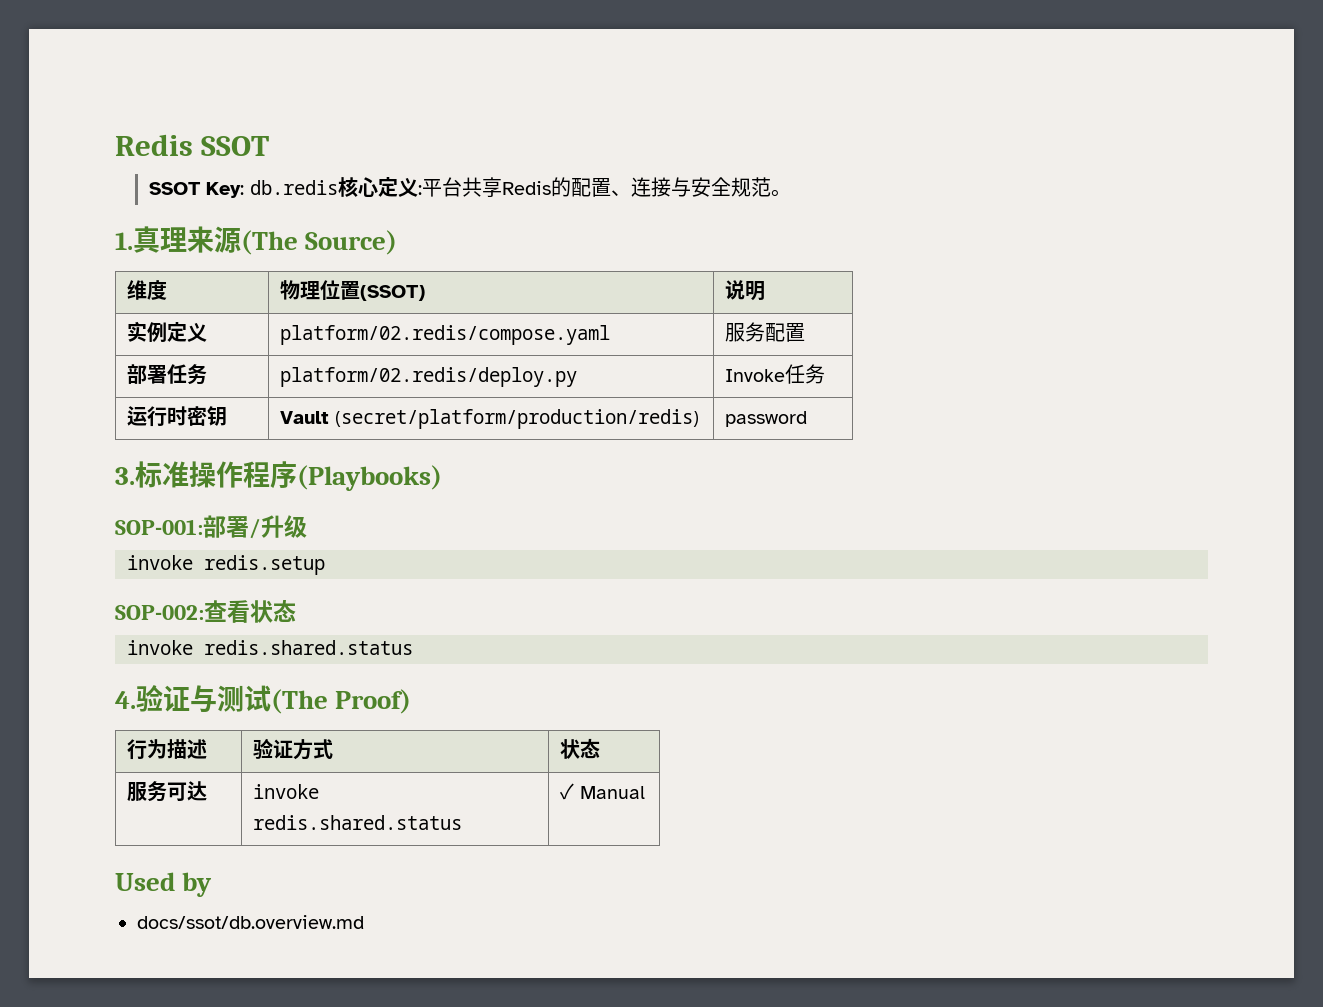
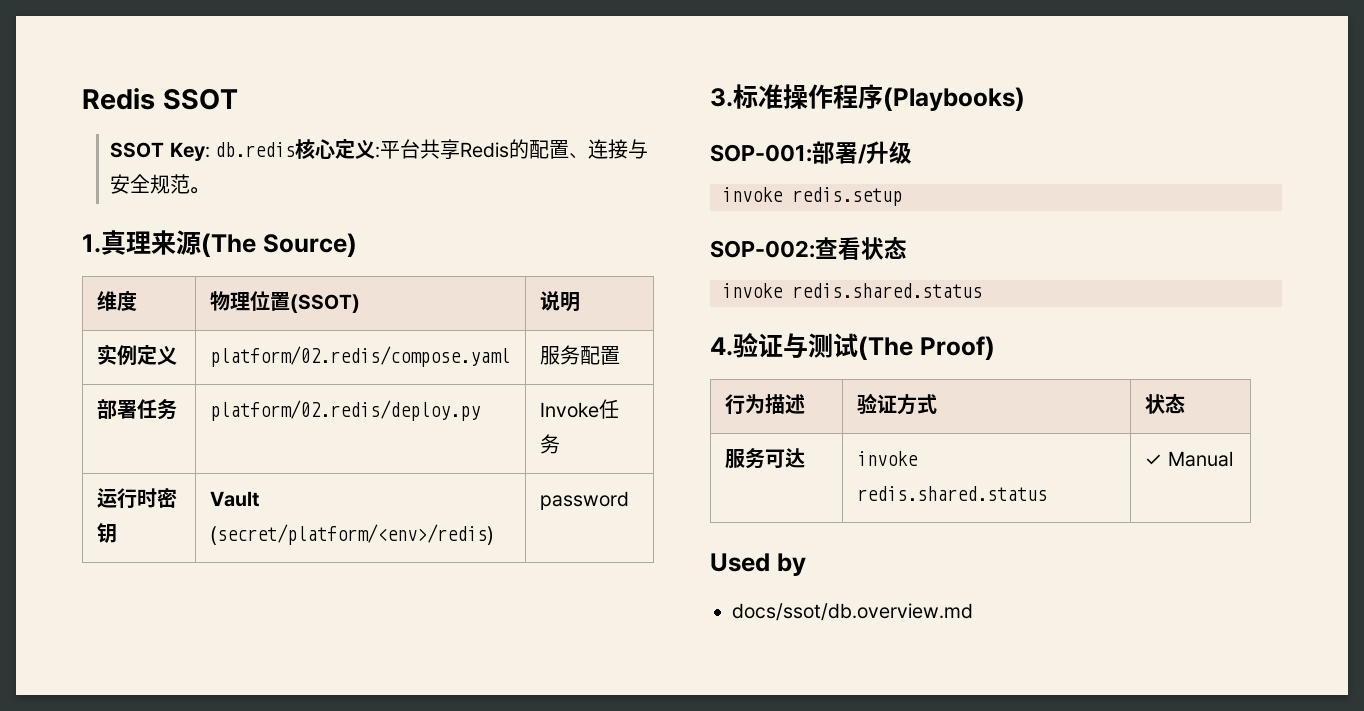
[335,409,700,429] (secret/platform/production/redis) -> [210,524,495,545] (secret/platform/<env>/redis)

